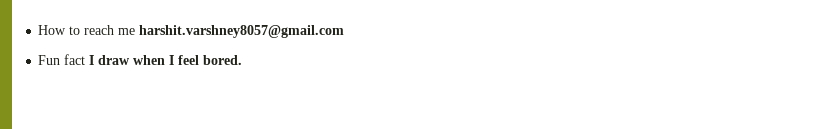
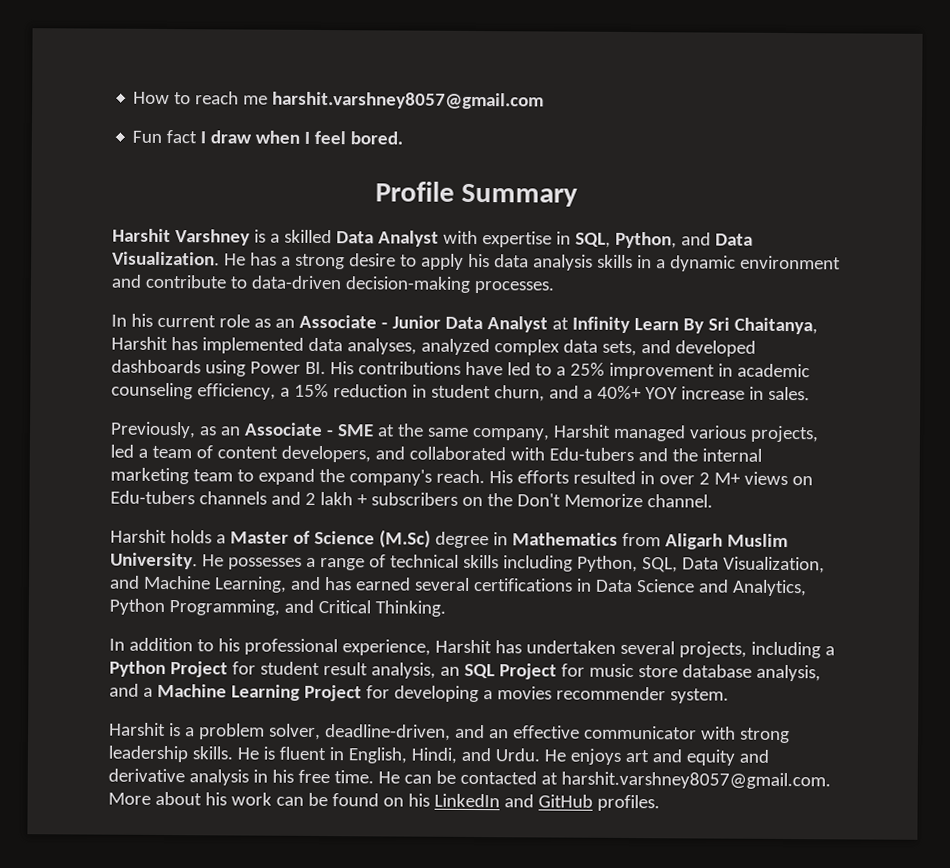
(243, 60) none -> [374,181,579,207] [112,228,753,249] [112,251,841,272] [111,274,554,294] [111,313,818,335] [111,336,756,357] [111,359,810,380] [111,382,810,402] [110,421,819,443] [110,444,762,463] [110,467,813,486] [110,490,713,508] [110,529,788,550] [110,552,825,574] [109,575,807,597] [109,598,446,617] [109,637,835,659] [109,660,821,682] [109,683,729,704] [109,722,790,744] [108,745,769,766] [108,768,831,790] [108,791,660,812] // Profile Summary // Harshit Varshney is a skilled Data Analyst with expertise in SQL, Python, and Data Visualization. He has a strong desire to apply his data analysis skills in a dynamic environment and contribute to data-driven decision-making processes. // In his current role as an Associate - Junior Data Analyst at Infinity Learn By Sri Chaitanya, Harshit has implemented data analyses, analyzed complex data sets, and developed dashboards using Power BI. His contributions have led to a 25% improvement in academic counseling efficiency, a 15% reduction in student churn, and a 40%+ YOY increase in sales. // Previously, as an Associate - SME at the same company, Harshit managed various projects, led a team of content developers, and collaborated with Edu-tubers and the internal marketing team to expand the company's reach. His efforts resulted in over 2 M+ views on Edu-tubers channels and 2 lakh + subscribers on the Don't Memorize channel. // Harshit holds a Master of Science (M.Sc) degree in Mathematics from Aligarh Muslim University. He possesses a range of technical skills including Python, SQL, Data Visualization, and Machine Learning, and has earned several certifications in Data Science and Analytics, Python Programming, and Critical Thinking. // In addition to his professional experience, Harshit has undertaken several projects, including a Python Project for student result analysis, an SQL Project for music store database analysis, and a Machine Learning Project for developing a movies recommender system. // Harshit is a problem solver, deadline-driven, and an effective communicator with strong leadership skills. He is fluent in English, Hindi, and Urdu. He enjoys art and equity and derivative analysis in his free time. He can be contacted at harshit.varshney8057@gmail.com. More about his work can be found on his LinkedIn and GitHub profiles.

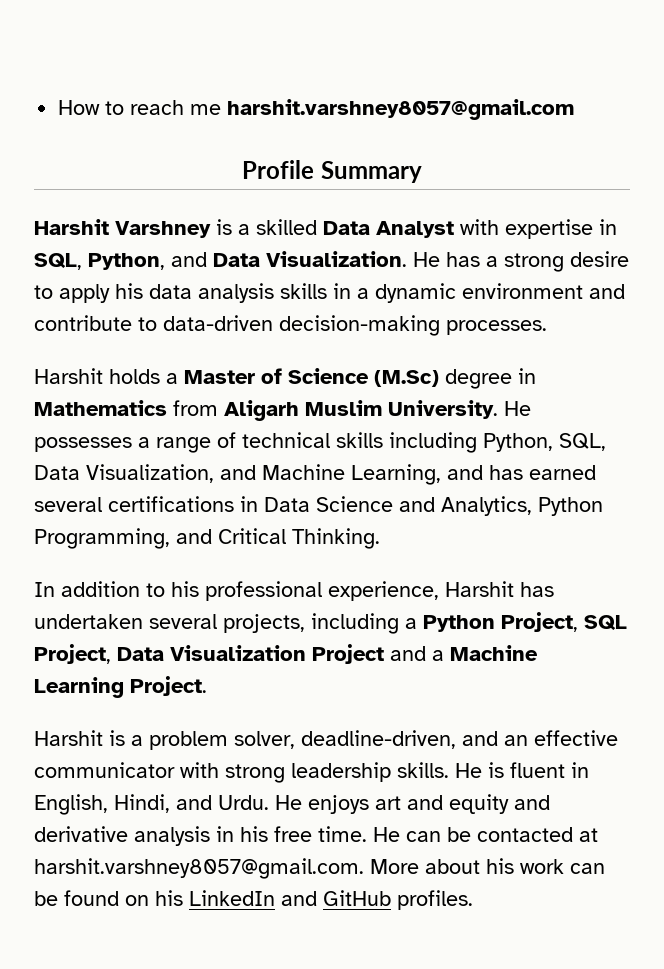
[132,130,404,145] // Fun fact I draw when I feel bored. -> (575, 109) none
[111,313,818,335] [111,336,756,357] [111,359,810,380] [111,382,810,402] [110,421,819,443] [110,444,762,463] [110,467,813,486] [110,490,713,508] // In his current role as an Associate - Junior Data Analyst at Infinity Learn By Sri Chaitanya, Harshit has implemented data analyses, analyzed complex data sets, and developed dashboards using Power BI. His contributions have led to a 25% improvement in academic counseling efficiency, a 15% reduction in student churn, and a 40%+ YOY increase in sales. // Previously, as an Associate - SME at the same company, Harshit managed various projects, led a team of content developers, and collaborated with Edu-tubers and the internal marketing team to expand the company's reach. His efforts resulted in over 2 M+ views on Edu-tubers channels and 2 lakh + subscribers on the Don't Memorize channel. -> (547, 327) none
[169,661,821,682] [109,683,729,704] Project for student result analysis, an SQL Project for music store database analysis, and a Machine Learning Project for developing a movies recommender system. -> [501,612,627,632] [34,644,538,664] [34,676,207,698] Project, SQL Project, Data Visualization Project and a Machine Learning Project.

